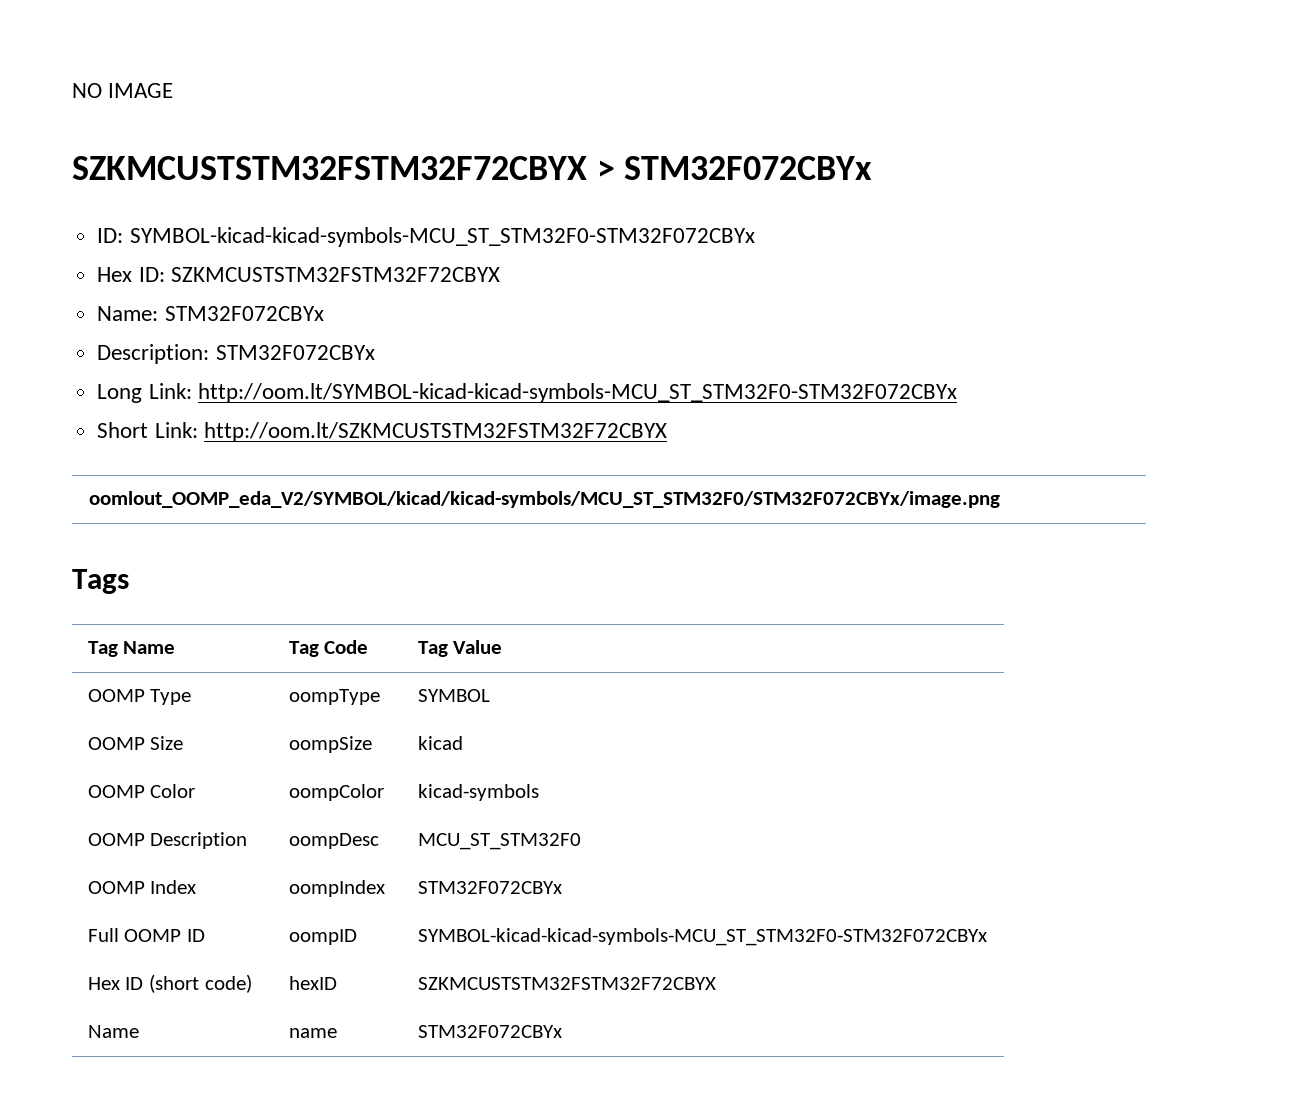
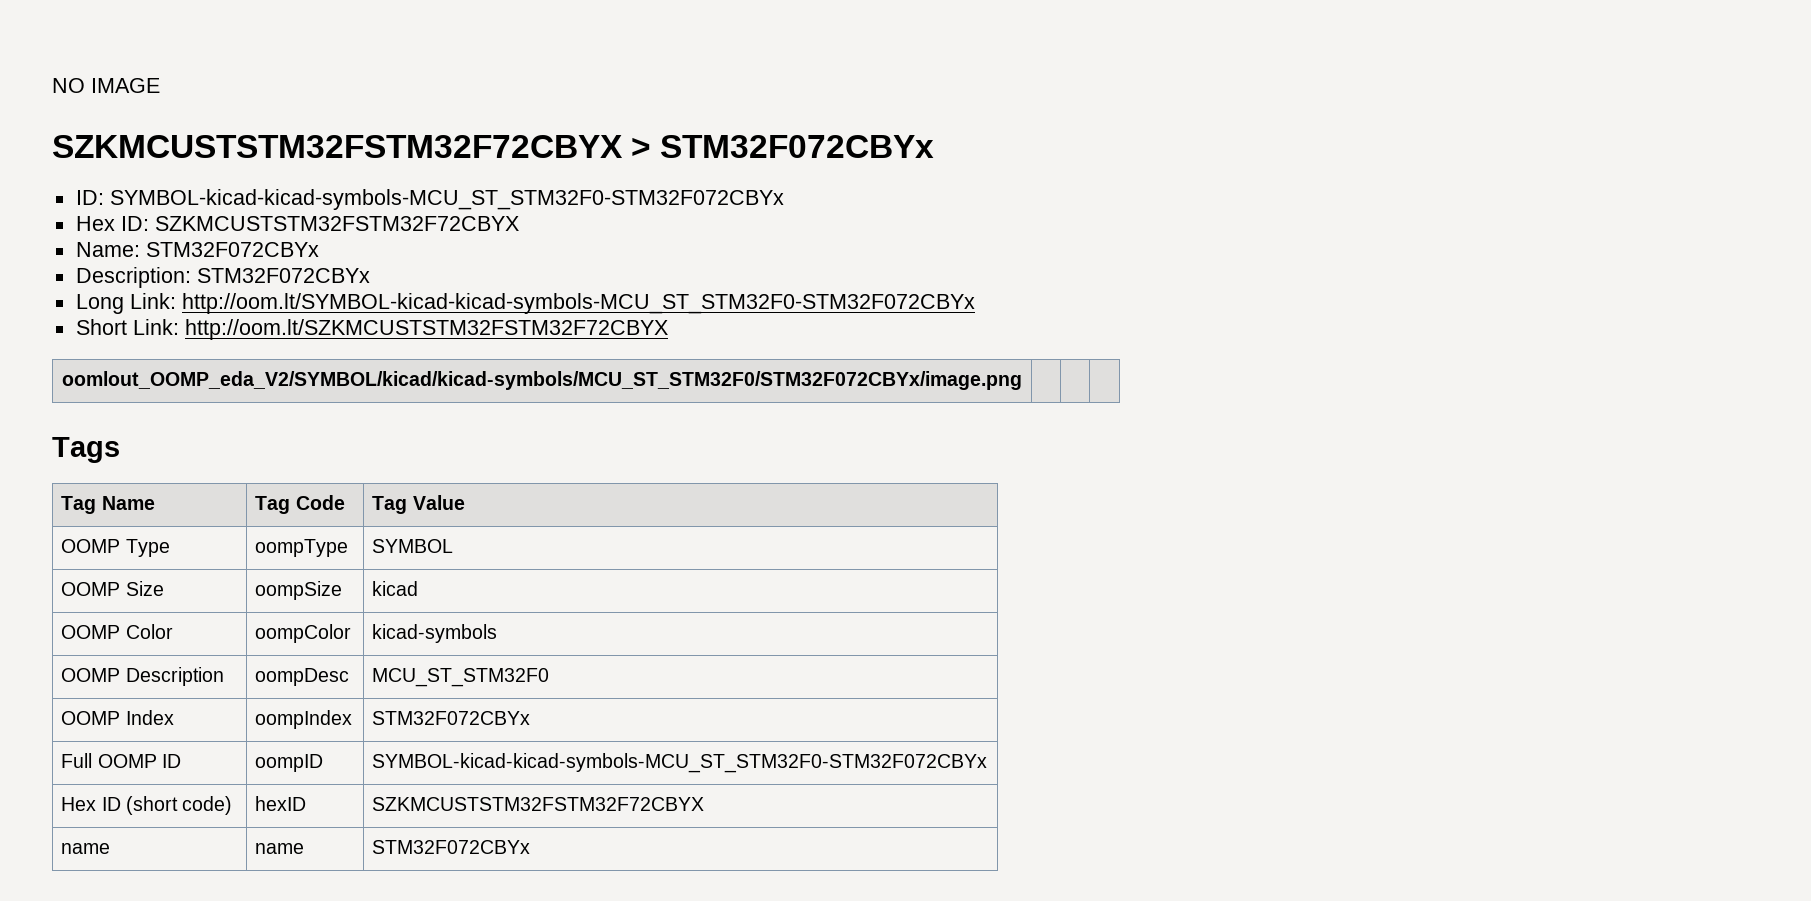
[87,1025,139,1038] Name -> [61,843,111,854] name

